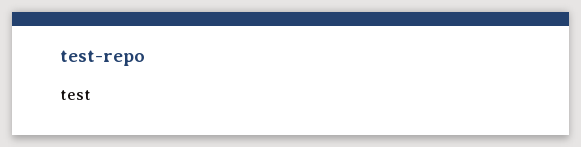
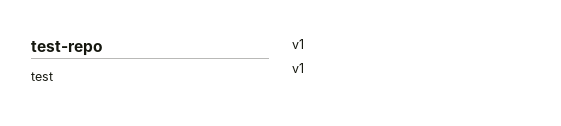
(91, 95) none -> [292,39,304,49] [292,63,304,73] // v1 // v1

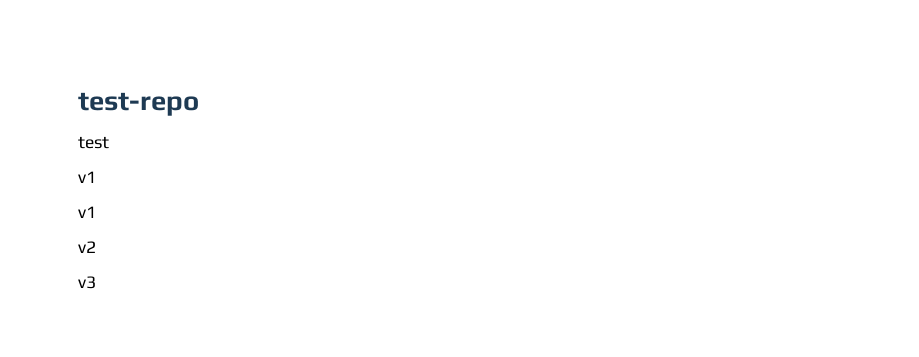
(304, 68) none -> [78,241,96,253] [78,276,96,289] // v2 // v3

